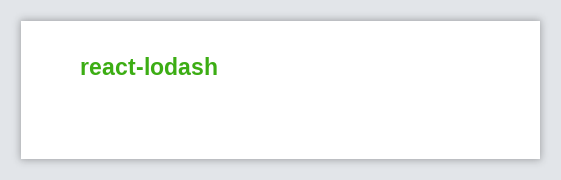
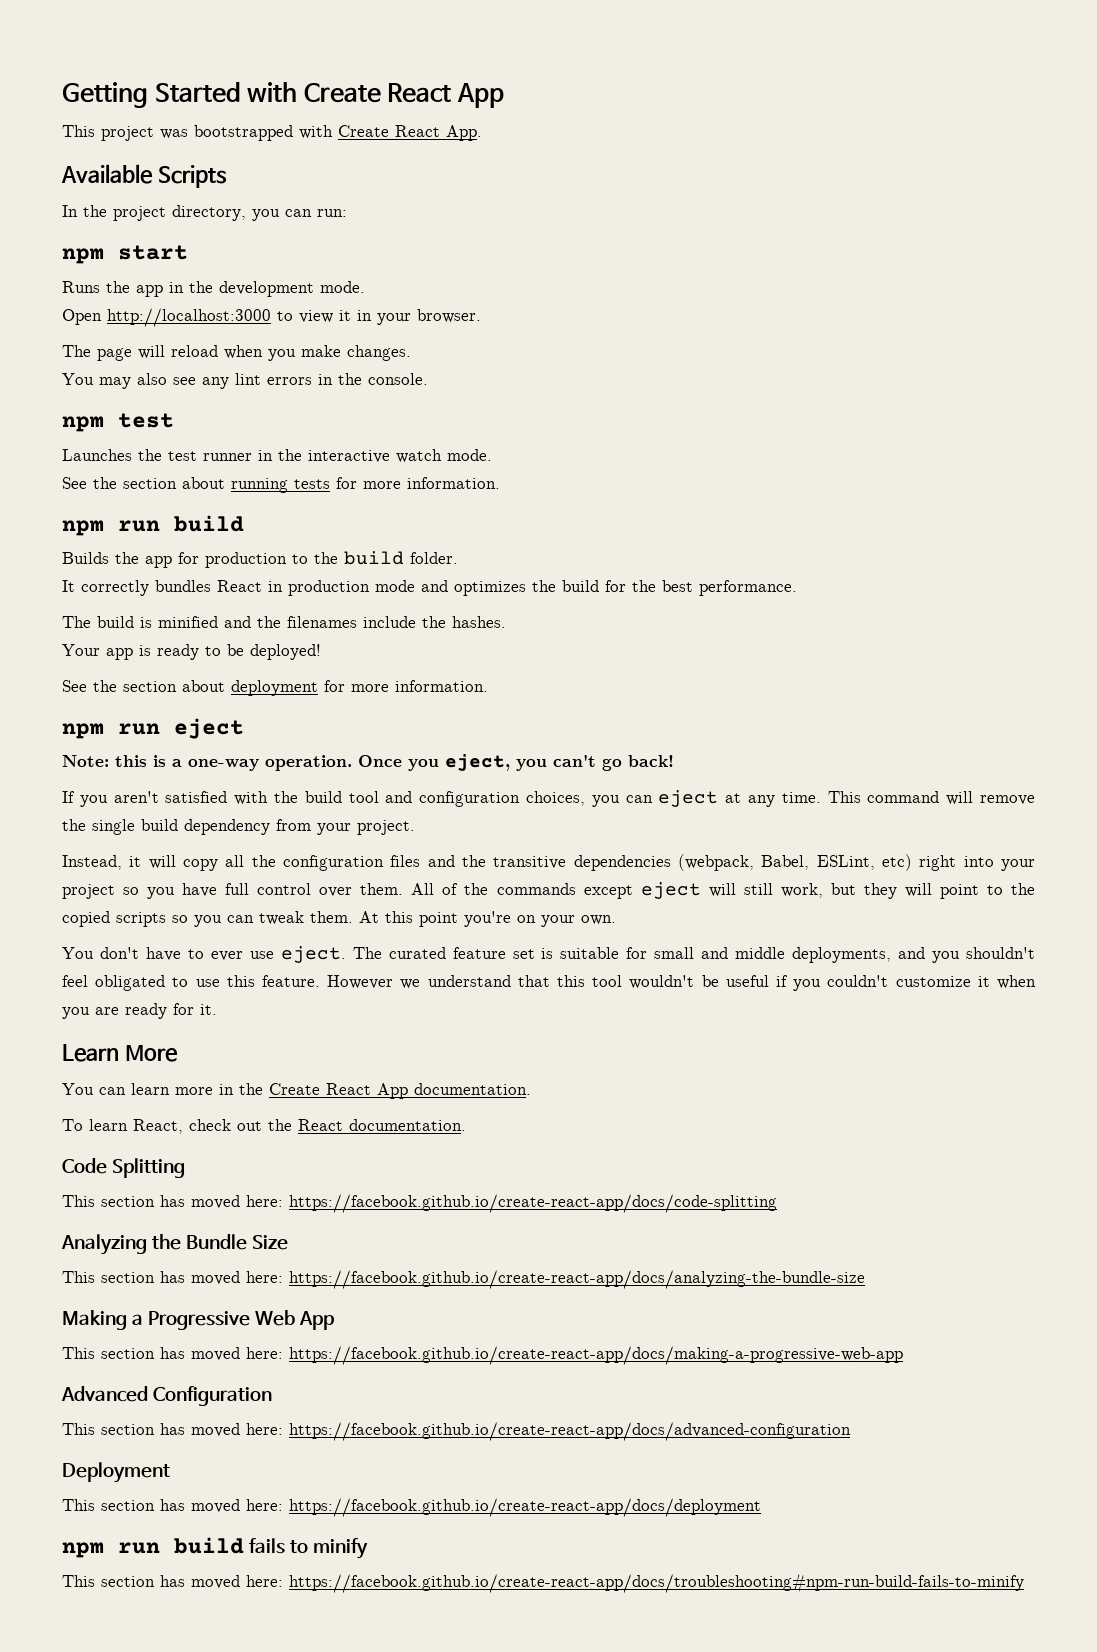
[80,57,218,75] react-lodash -> [62,82,505,108] [62,125,482,141] [61,164,227,188] [62,205,347,221] [62,245,188,264] [62,281,365,297] [62,308,481,327] [62,345,411,361] [62,373,428,389] [62,413,174,432] [62,449,492,463] [62,477,500,493] [62,515,244,536] [62,551,458,568] [62,580,797,596] [62,616,506,628] [62,644,321,660] [62,680,488,696] [62,718,244,739] [62,754,674,771] [62,790,1035,807] [62,819,415,835] [62,854,1035,871] [62,882,1035,899] [62,911,616,927] [62,946,1036,963] [62,975,1037,991] [62,1003,217,1019] [62,1044,178,1062] [62,1083,531,1099] [62,1119,466,1134] [62,1158,185,1178] [62,1194,777,1213] [61,1234,288,1255] [62,1270,865,1289] [62,1310,334,1330] [62,1346,903,1365] [61,1386,272,1406] [62,1422,851,1441] [62,1462,170,1483] [62,1498,761,1517] [62,1537,368,1559] [62,1573,1024,1593] Getting Started with Create React App // This project was bootstrapped with Create React App. // Available Scripts // In the project directory, you can run: // npm start // Runs the app in the development mode. // Open http://localhost:3000 to view it in your browser. // The page will reload when you make changes. // You may also see any lint errors in the console. // npm test // Launches the test runner in the interactive watch mode. // See the section about running tests for more information. // npm run build // Builds the app for production to the build folder. // It correctly bundles React in production mode and optimizes the build for the best performance. // The build is minified and the filenames include the hashes. // Your app is ready to be deployed! // See the section about deployment for more information. // npm run eject // Note: this is a one-way operation. Once you eject, you can't go back! // If you aren't satisfied with the build tool and configuration choices, you can eject at any time. This command will remove the single build dependency from your project. // Instead, it will copy all the configuration files and the transitive dependencies (webpack, Babel, ESLint, etc) right into your project so you have full control over them. All of the commands except eject will still work, but they will point to the copied scripts so you can tweak them. At this point you're on your own. // You don't have to ever use eject. The curated feature set is suitable for small and middle deployments, and you shouldn't feel obligated to use this feature. However we understand that this tool wouldn't be useful if you couldn't customize it when you are ready for it. // Learn More // You can learn more in the Create React App documentation. // To learn React, check out the React documentation. // Code Splitting // This section has moved here: https://facebook.github.io/create-react-app/docs/code-splitting // Analyzing the Bundle Size // This section has moved here: https://facebook.github.io/create-react-app/docs/analyzing-the-bundle-size // Making a Progressive Web App // This section has moved here: https://facebook.github.io/create-react-app/docs/making-a-progressive-web-app // Advanced Configuration // This section has moved here: https://facebook.github.io/create-react-app/docs/advanced-configuration // Deployment // This section has moved here: https://facebook.github.io/create-react-app/docs/deployment // npm run build fails to minify // This section has moved here: https://facebook.github.io/create-react-app/docs/troubleshooting#npm-run-build-fails-to-minify

